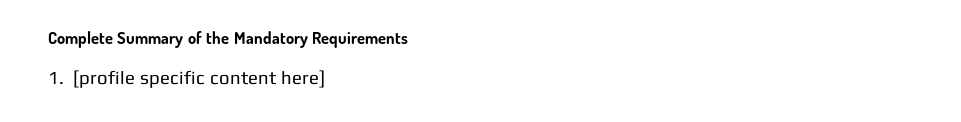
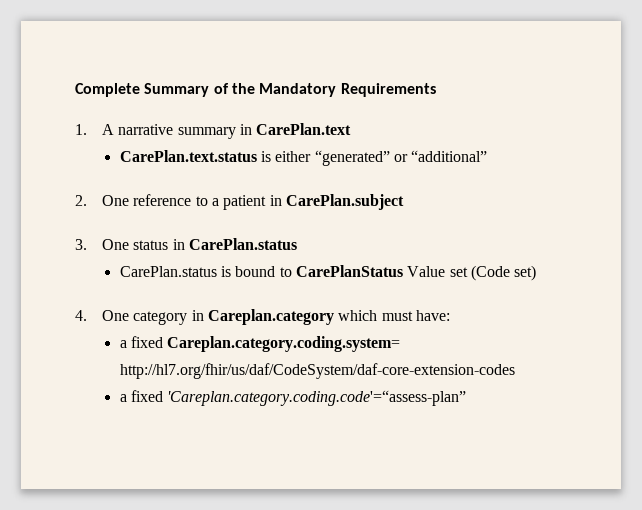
[73,70,326,88] [profile specific content here] -> [102,123,352,139] [119,150,488,166] [75,194,404,210] [75,238,298,250] [119,265,537,281] [75,309,450,325] [119,336,401,352] [119,363,515,379] [119,390,467,406] A narrative summary in CarePlan.text // CarePlan.text.status is either “generated” or “additional” // 2. One reference to a patient in CarePlan.subject // 3. One status in CarePlan.status // CarePlan.status is bound to CarePlanStatus Value set (Code set) // 4. One category in Careplan.category which must have: // a fixed Careplan.category.coding.system= http://hl7.org/fhir/us/daf/CodeSystem/daf-core-extension-codes // a fixed 'Careplan.category.coding.code'=“assess-plan”

